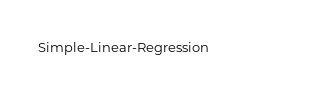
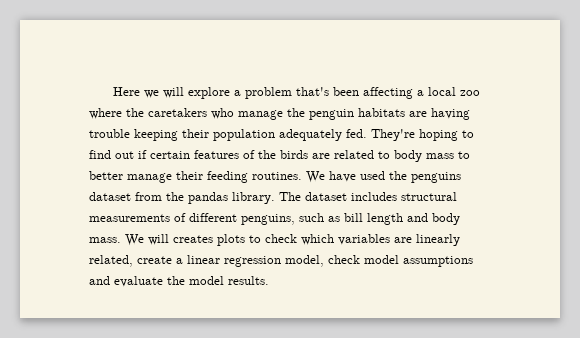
[38,42,209,55] Simple-Linear-Regression -> [113,87,481,99] [89,108,470,120] [89,129,474,141] [89,150,470,162] [89,171,461,183] [89,192,457,204] [89,213,460,225] [89,234,460,246] [89,255,473,267] [89,276,269,287] Here we will explore a problem that's been affecting a local zoo where the caretakers who manage the penguin habitats are having trouble keeping their population adequately fed. They're hoping to find out if certain features of the birds are related to body mass to better manage their feeding routines. We have used the penguins dataset from the pandas library. The dataset includes structural measurements of different penguins, such as bill length and body mass. We will creates plots to check which variables are linearly related, create a linear regression model, check model assumptions and evaluate the model results.

